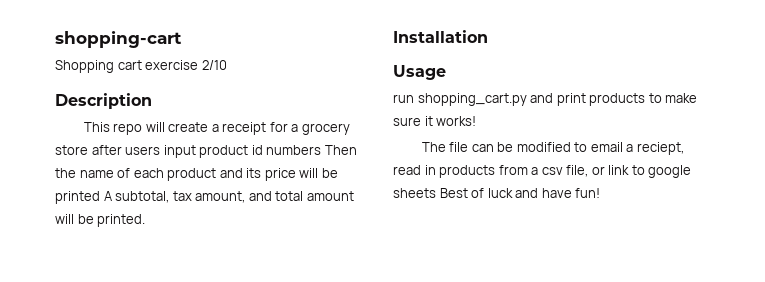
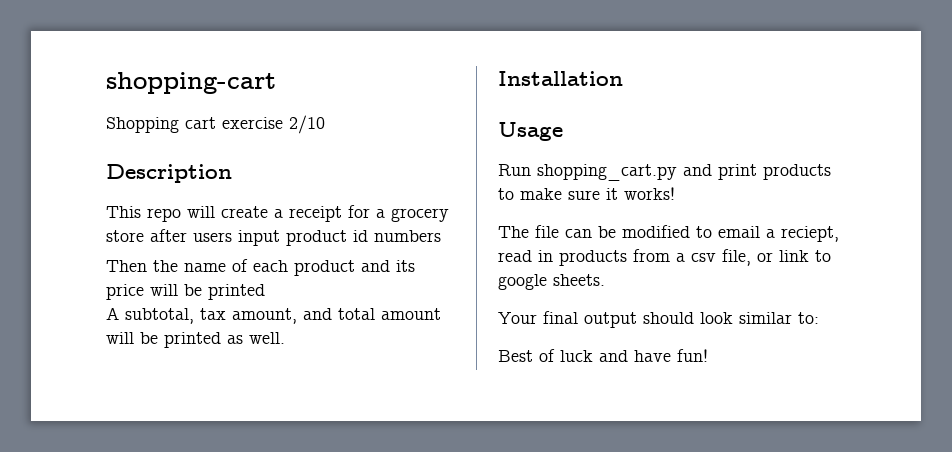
(322, 150) none -> (441, 236) //
(100, 197) none -> (265, 292) //
[97,214,146,227] printed. -> [164,332,285,348] printed as well.
[393,94,414,103] run -> [498,164,531,176] Run
[393,188,436,198] sheets -> [553,274,605,286] [498,311,819,328] sheets. // Your final output should look similar to: //

